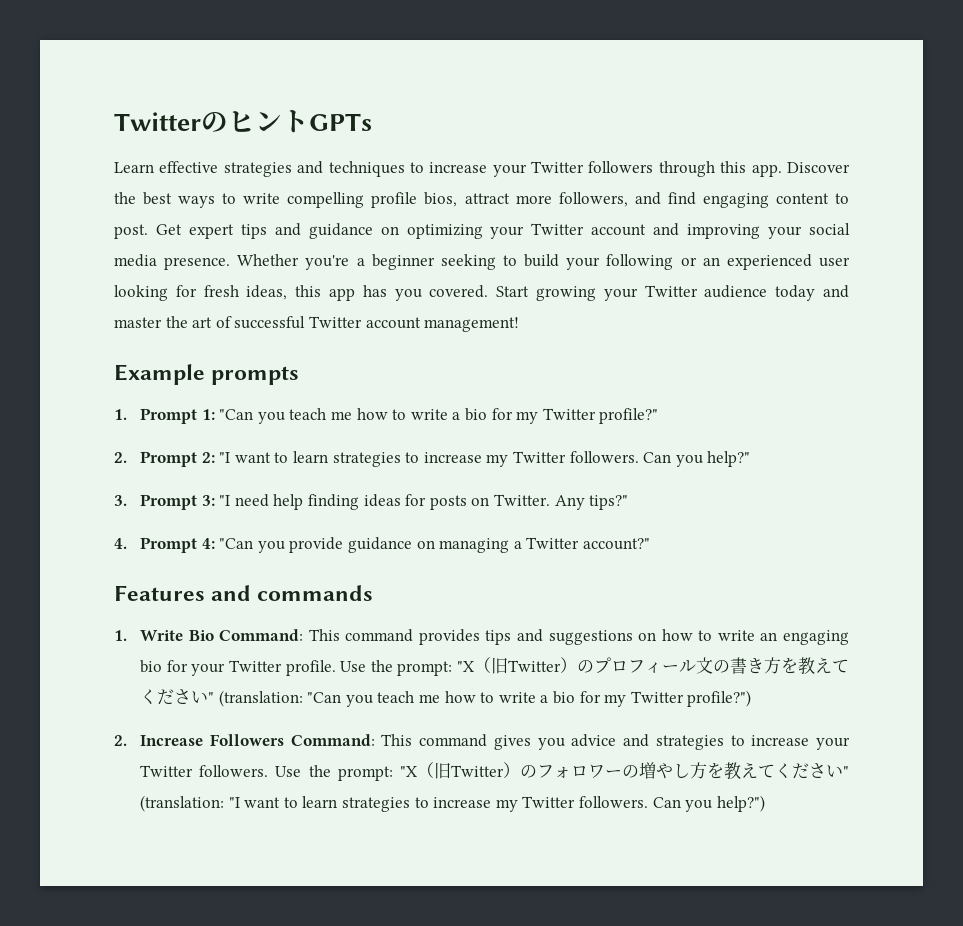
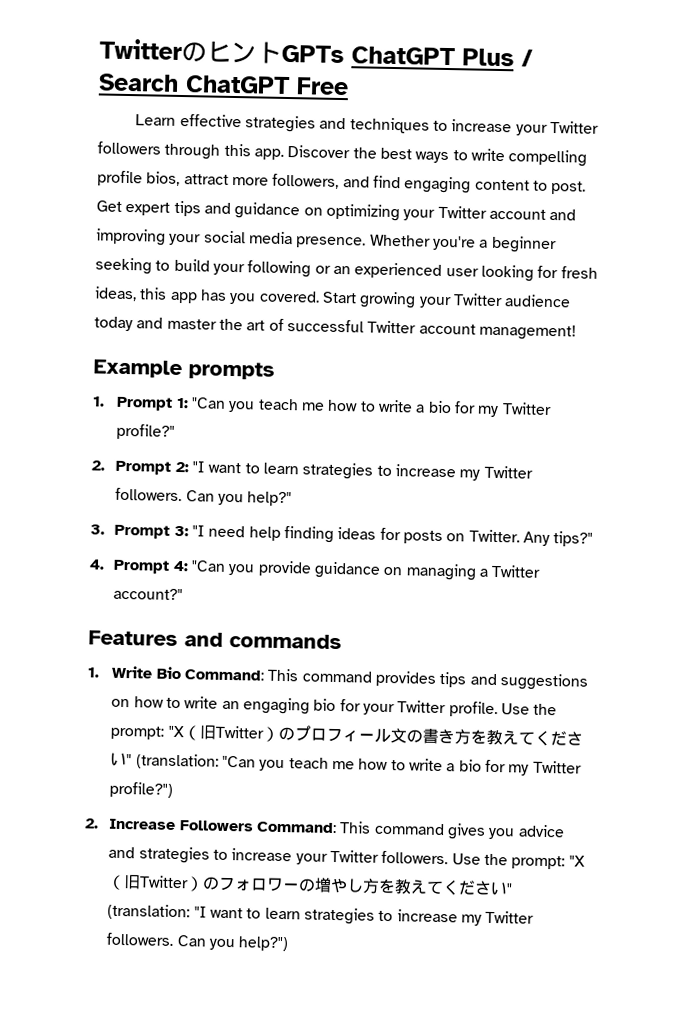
(372, 122) none -> [351,46,533,67] [98,73,349,96] ChatGPT Plus / Search ChatGPT Free

